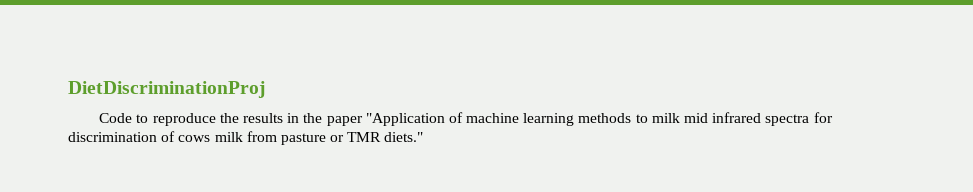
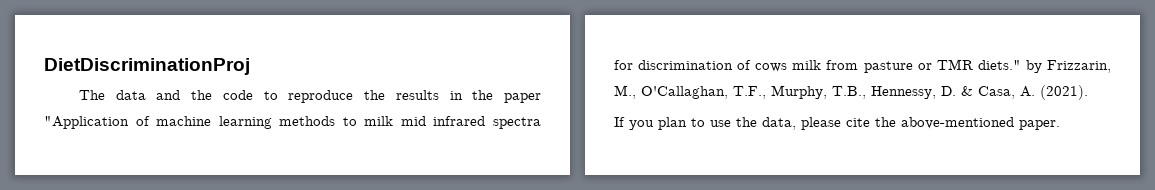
[99,113,133,123] Code -> [78,90,253,100] The data and the code
(424, 137) none -> [1025,60,1111,73] [614,85,1088,100] [614,117,1060,130] by Frizzarin, M., O'Callaghan, T.F., Murphy, T.B., Hennessy, D. & Casa, A. (2021). // If you plan to use the data, please cite the above-mentioned paper.

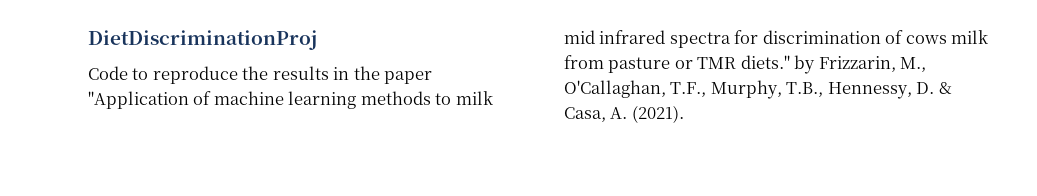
[78,90,253,100] The data and the code -> [88,66,128,80] Code
[614,117,1060,130] // If you plan to use the data, please cite the above-mentioned paper. -> (684, 114) none

